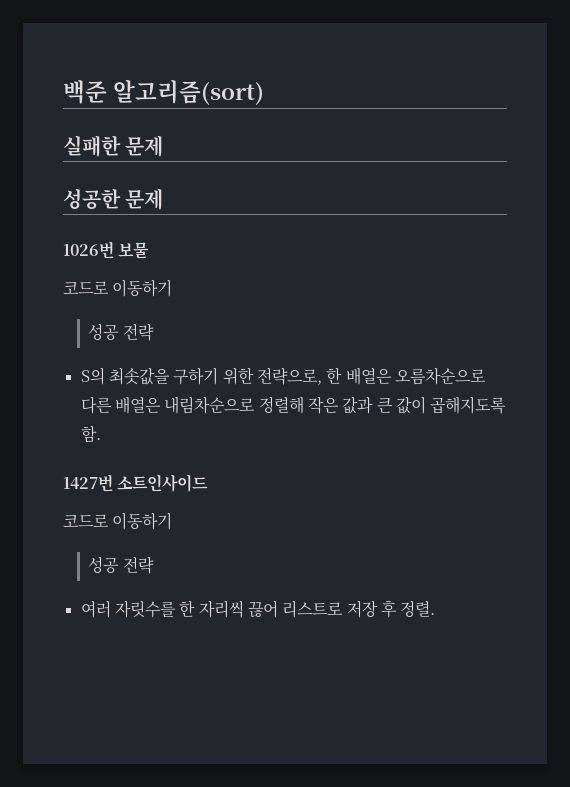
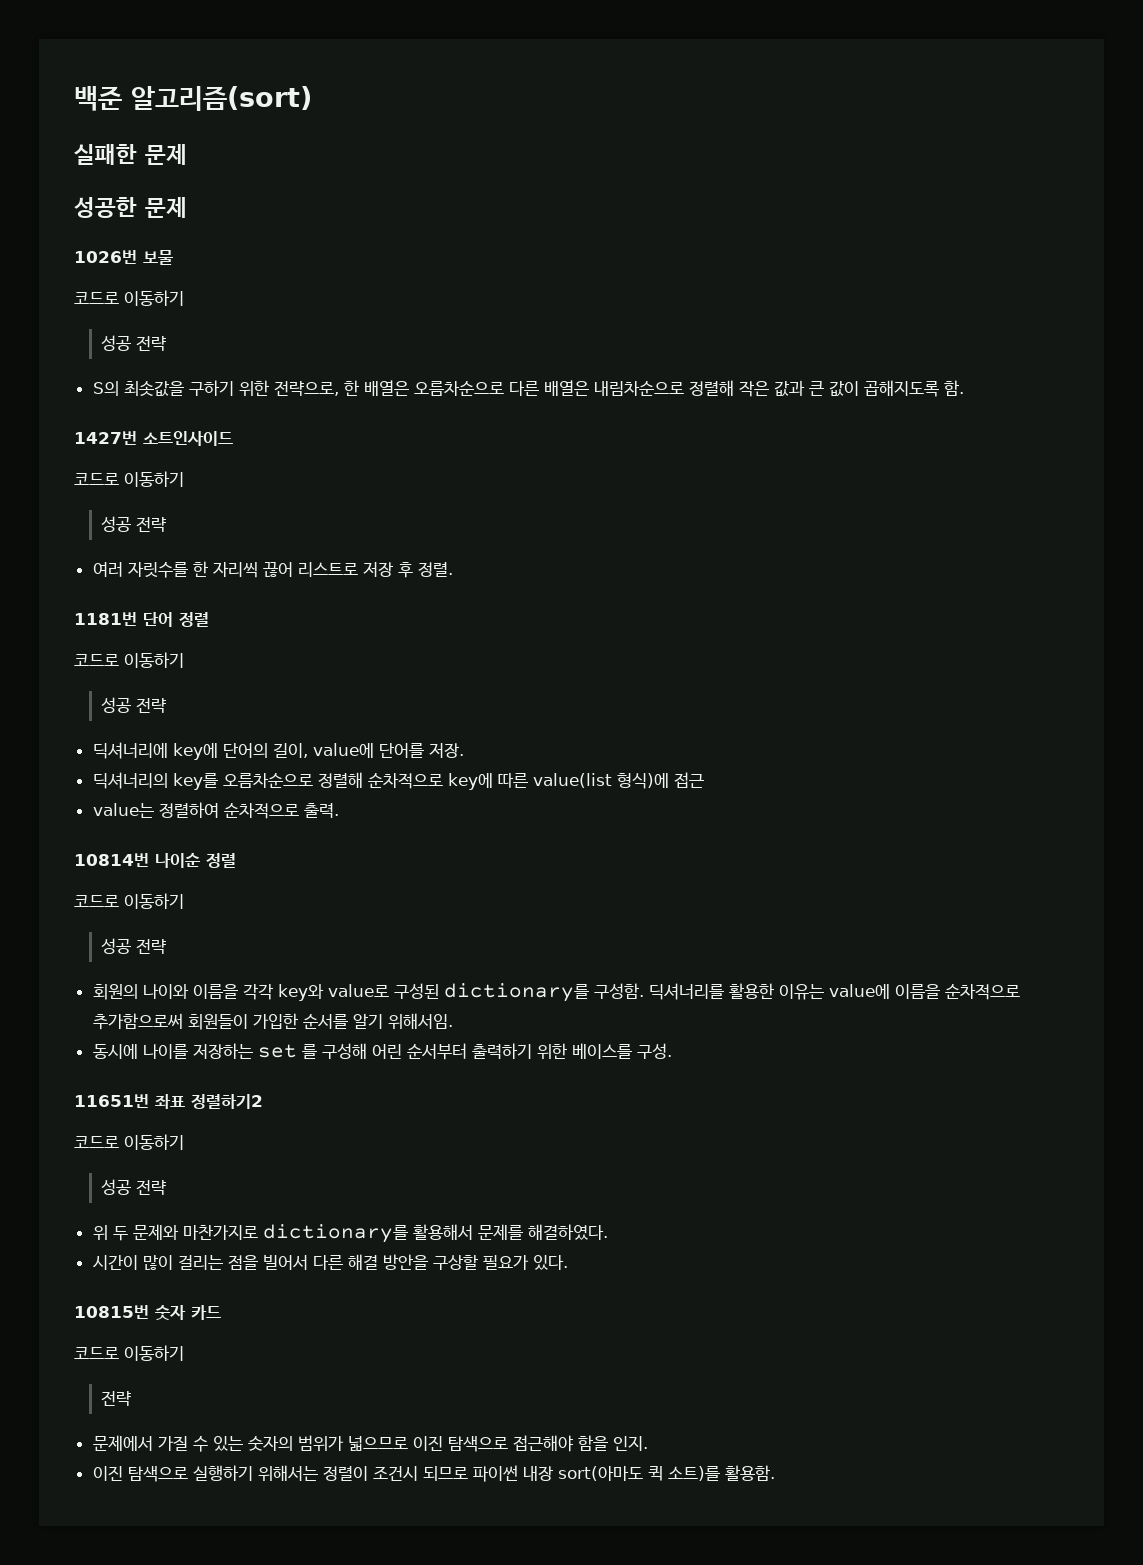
(436, 608) none -> [74,612,209,627] [74,652,184,668] [100,697,166,713] [92,742,464,760] [92,772,704,790] [92,802,339,819] [74,852,236,868] [74,893,184,909] [100,938,166,954] [92,983,1020,1002] [92,1013,453,1030] [92,1043,672,1060] [74,1094,263,1109] [74,1134,184,1150] [100,1179,166,1195] [92,1224,608,1243] [92,1254,568,1270] [74,1305,221,1320] [74,1345,184,1361] [100,1391,131,1406] [92,1435,648,1452] [92,1465,775,1482] // 1181번 단어 정렬 // 코드로 이동하기 // 성공 전략 // 딕셔너리에 key에 단어의 길이, value에 단어를 저장. // 딕셔너리의 key를 오름차순으로 정렬해 순차적으로 key에 따른 value(list 형식)에 접근 // value는 정렬하여 순차적으로 출력. // 10814번 나이순 정렬 // 코드로 이동하기 // 성공 전략 // 회원의 나이와 이름을 각각 key와 value로 구성된 dictionary를 구성함. 딕셔너리를 활용한 이유는 value에 이름을 순차적으로 추가함으로써 회원들이 가입한 순서를 알기 위해서임. // 동시에 나이를 저장하는 set 를 구성해 어린 순서부터 출력하기 위한 베이스를 구성. // 11651번 좌표 정렬하기2 // 코드로 이동하기 // 성공 전략 // 위 두 문제와 마찬가지로 dictionary를 활용해서 문제를 해결하였다. // 시간이 많이 걸리는 점을 빌어서 다른 해결 방안을 구상할 필요가 있다. // 10815번 숫자 카드 // 코드로 이동하기 // 전략 // 문제에서 가질 수 있는 숫자의 범위가 넓으므로 이진 탐색으로 접근해야 함을 인지. // 이진 탐색으로 실행하기 위해서는 정렬이 조건시 되므로 파이썬 내장 sort(아마도 퀵 소트)를 활용함.

